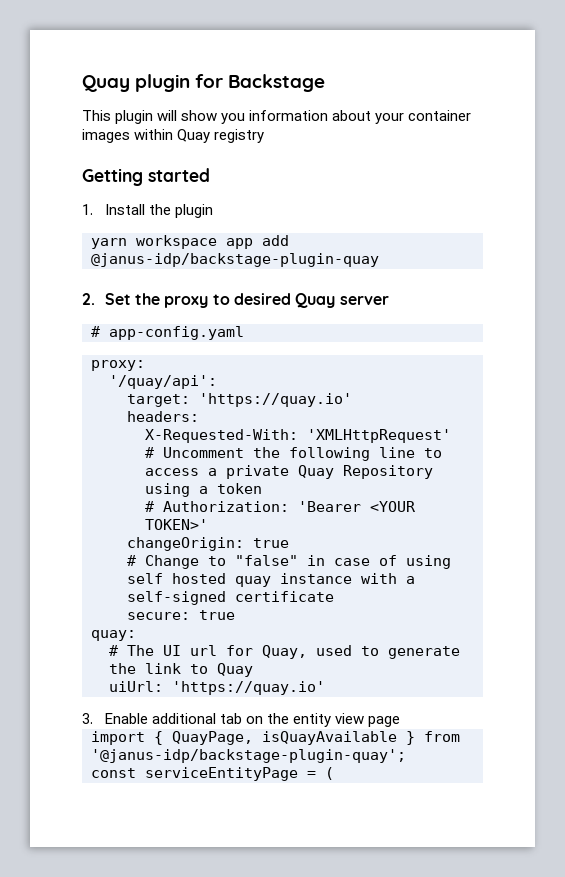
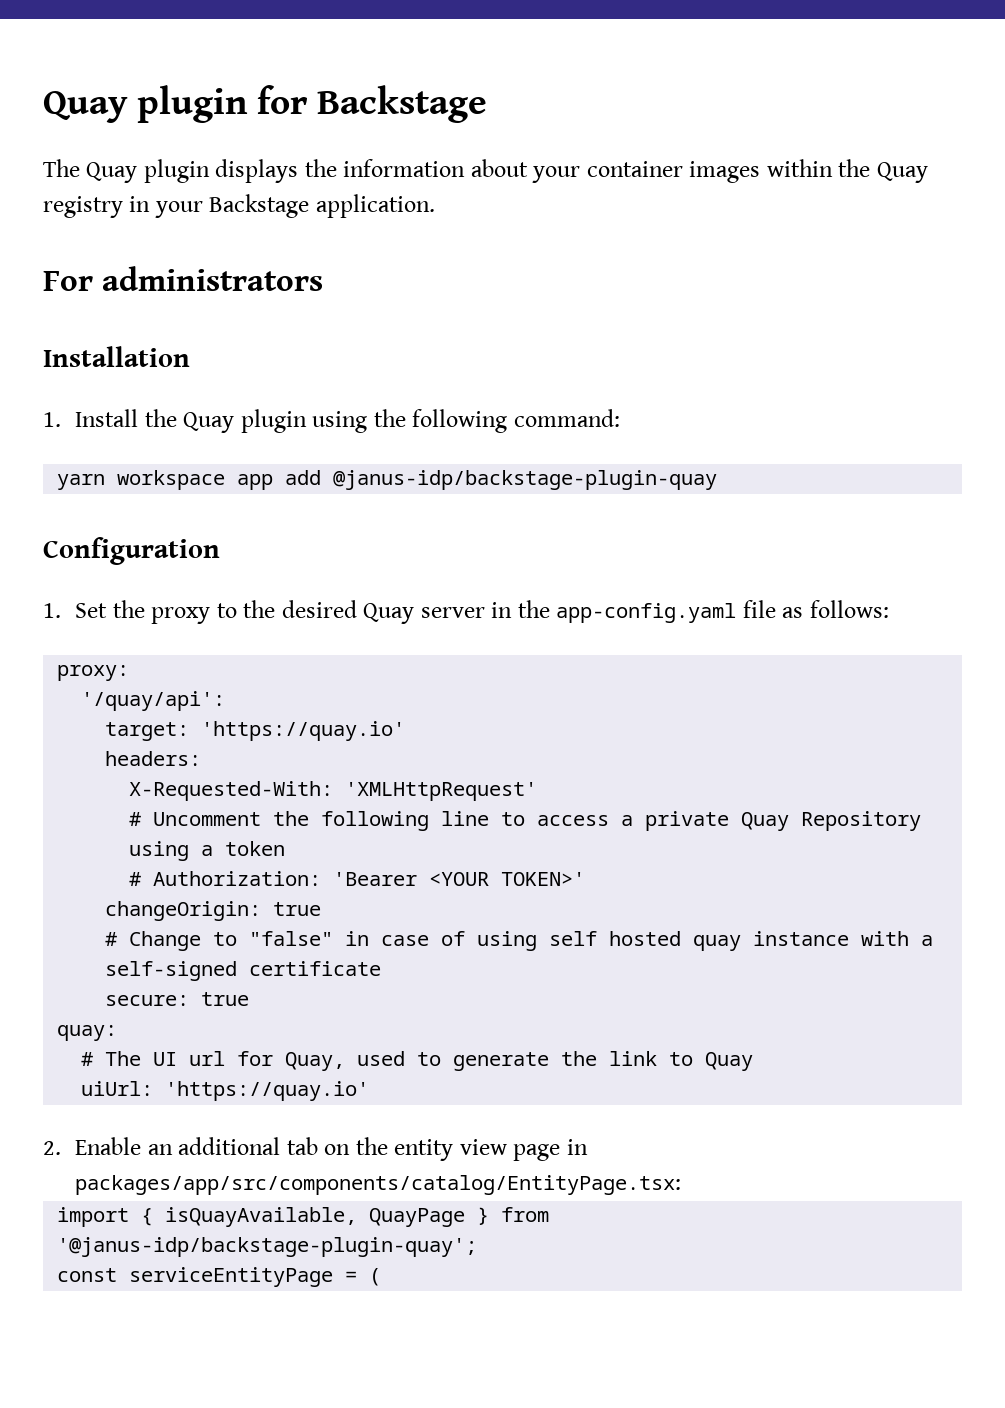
[82,110,246,124] This plugin will show you -> [43,159,337,183] The Quay plugin displays the
(174, 134) none -> [838,159,871,177] the
[82,168,210,186] // Getting started -> [129,194,435,218] [43,266,323,291] [43,346,190,367] in your Backstage application. // For administrators // Installation
[174,204,213,218] plugin -> [183,409,620,433] Quay plugin using the following command:
[82,293,95,305] 2. -> [43,537,220,565] [43,603,61,618] Configuration // 1.
(230, 299) none -> [243,600,276,618] the
[91,326,100,337] // # -> [491,600,550,618] in the
(244, 333) none -> [742,600,889,618] file as follows:
[82,713,148,724] 3. Enable -> [43,1137,173,1155] 2. Enable an
(400, 721) none -> [566,1139,588,1155] [75,1175,682,1195] in packages/app/src/components/catalog/EntityPage.tsx:
[172,731,397,745] QuayPage, isQuayAvailable -> [165,1207,466,1227] isQuayAvailable, QuayPage

